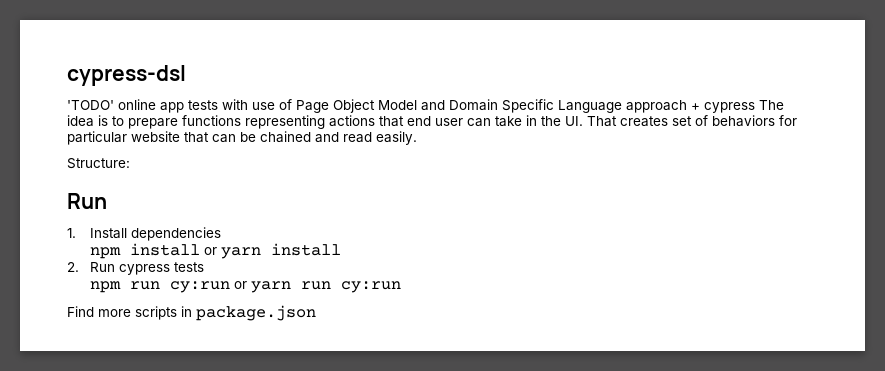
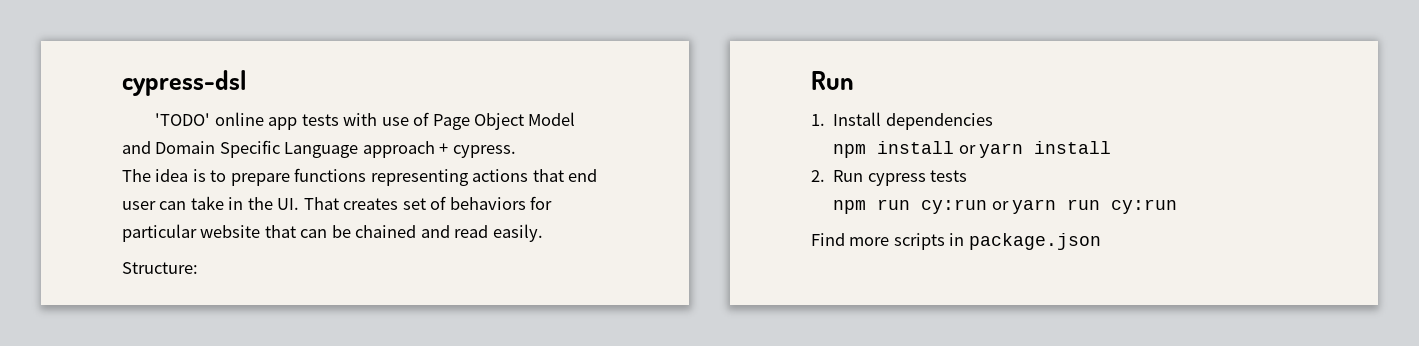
[704,102,755,113] cypress -> [452,145,516,158] cypress. //

